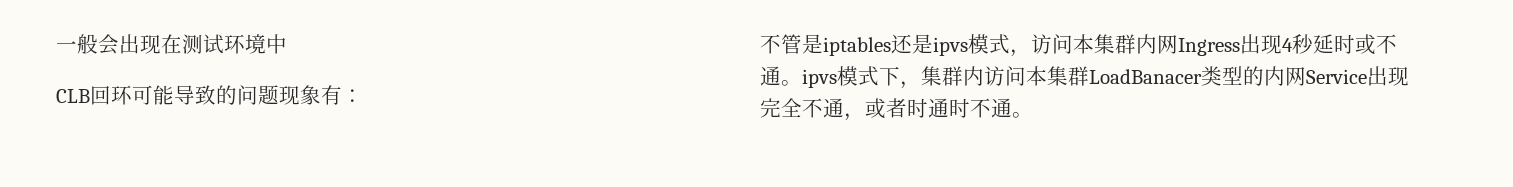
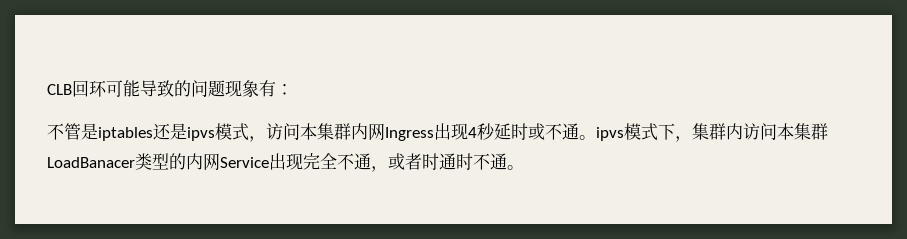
[56,34,287,55] 一般会出现在测试环境中 // -> (47, 89) none

